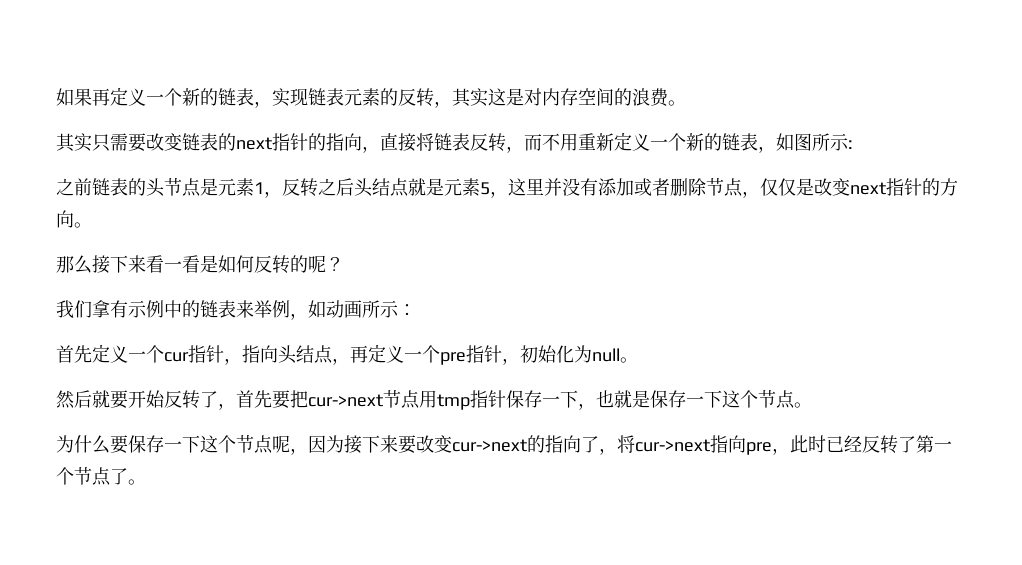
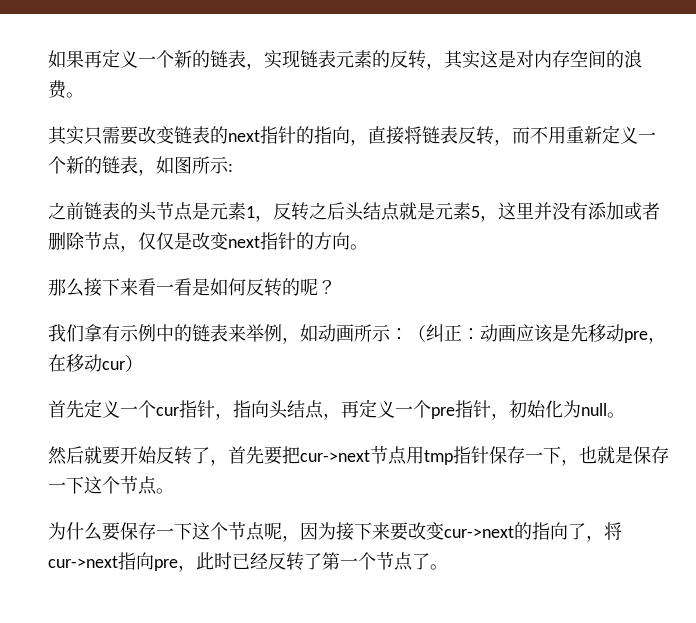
(416, 310) none -> [408,324,666,344] [48,354,143,372] （纠正：动画应该是先移动pre，在移动cur）

